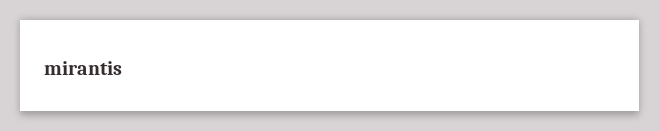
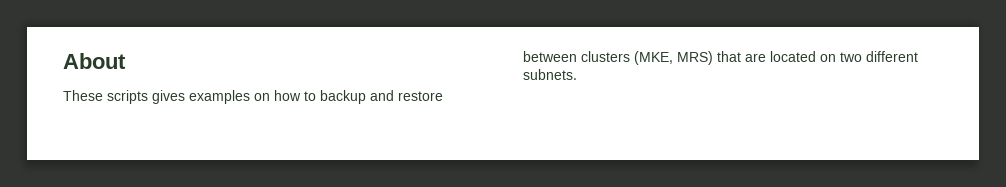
[44,61,122,75] mirantis -> [63,53,126,69] [63,90,443,104] [523,51,918,65] [523,69,577,80] About // These scripts gives examples on how to backup and restore between clusters (MKE, MRS) that are located on two different subnets.

